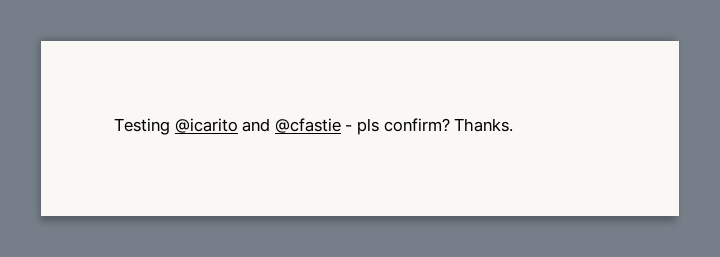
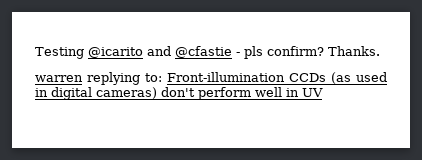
(514, 125) none -> [35,72,387,85] [35,87,323,100] // warren replying to: Front-illumination CCDs (as used in digital cameras) don't perform well in UV

